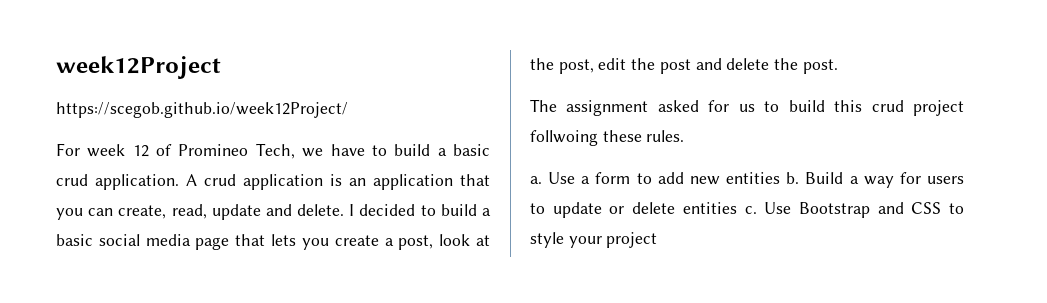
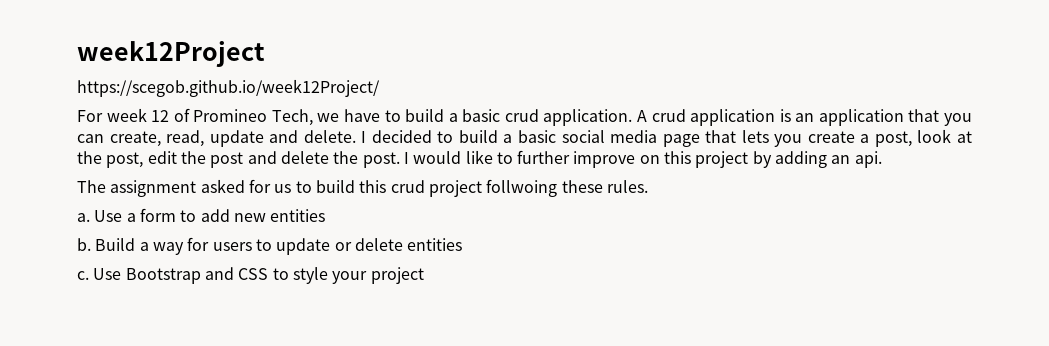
(838, 66) none -> [403,150,882,168] I would like to further improve on this project by adding an api.
(781, 178) none -> (326, 215) //
(737, 208) none -> (463, 244) //

